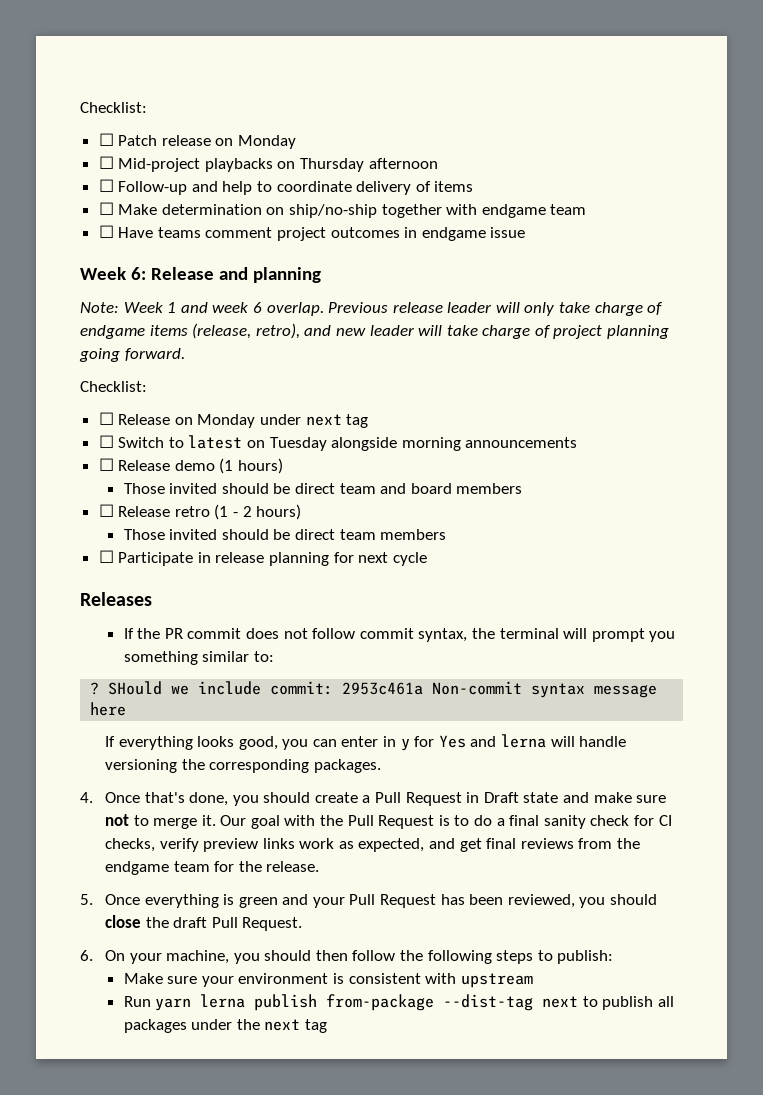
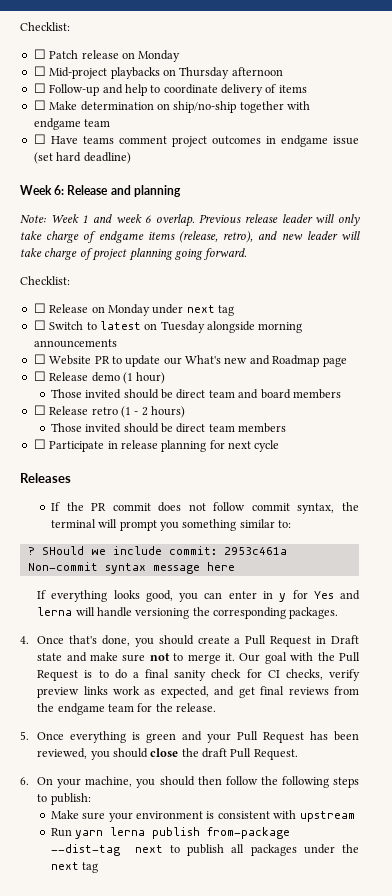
(526, 232) none -> [33,152,131,164] (set hard deadline)
(578, 442) none -> [33,354,347,367] // ☐ Website PR to update our What's new and Roadmap page
[238,458,284,474] hours) -> [136,372,166,384] hour)

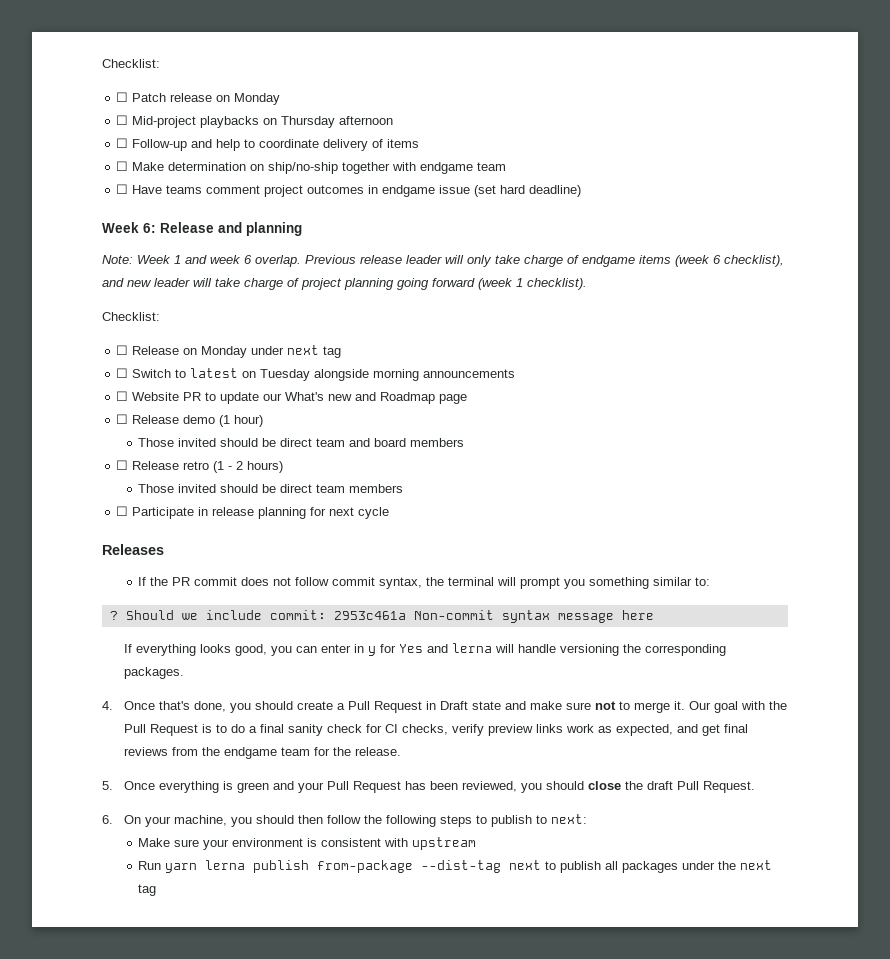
[179,231,254,243] (release, retro), -> [675,255,784,267] (week 6 checklist),
[204,248,248,260] forward. -> [432,278,587,290] forward (week 1 checklist).
[41,546,84,555] SHould -> [125,610,174,620] Should
[50,793,91,805] publish: -> [490,814,587,827] publish to next:

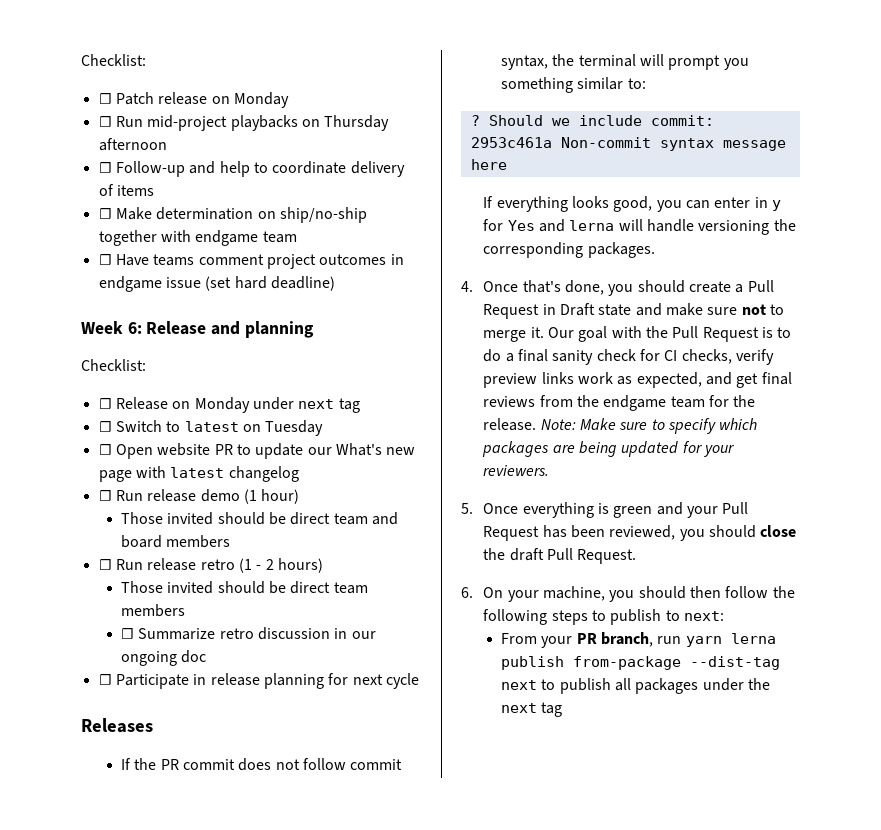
[132,116,197,128] Mid-project -> [115,115,228,131] Run mid-project
[102,255,784,267] [102,278,587,290] // Note: Week 1 and week 6 overlap. Previous release leader will only take charge of endgame items (week 6 checklist), and new leader will take charge of project planning going forward (week 1 checklist). -> (314, 329) none
[314,369,516,381] [116,391,180,401] alongside morning announcements // ☐ Website -> [98,443,211,459] // ☐ Open website
[355,392,436,404] and Roadmap -> (416, 451) none
[116,414,180,424] // ☐ Release -> [135,466,299,482] [98,489,197,502] with latest changelog // ☐ Run release
[132,461,180,470] Release -> [115,558,197,571] Run release
(404, 488) none -> [120,627,376,640] [120,650,207,666] // ☐ Summarize retro discussion in our ongoing doc
(401, 751) none -> [540,418,758,434] [482,441,735,457] [483,465,550,476] Note: Make sure to specify which packages are being updated for your reviewers.
[138,837,477,850] [138,861,162,870] Make sure your environment is consistent with upstream // Run -> [500,632,682,648] From your PR branch, run

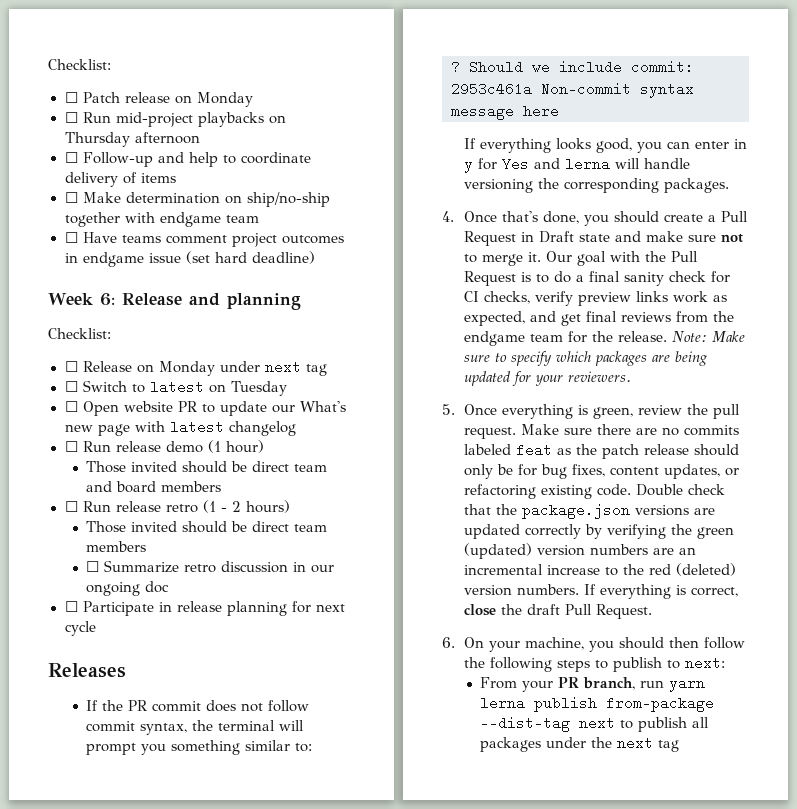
[613,502,749,518] [483,525,756,541] green and your Pull Request has been reviewed, you should -> [592,404,740,419] [463,424,739,439] [463,443,739,459] [463,464,739,479] [463,484,725,499] [463,503,715,519] [463,524,734,539] [463,543,696,559] [463,563,736,576] [463,584,738,599] green, review the pull request. Make sure there are no commits labeled feat as the patch release should only be for bug fixes, content updates, or refactoring existing code. Double check that the package.json versions are updated correctly by verifying the green (updated) version numbers are an incremental increase to the red (deleted) version numbers. If everything is correct,

